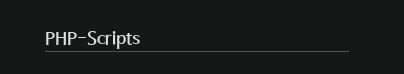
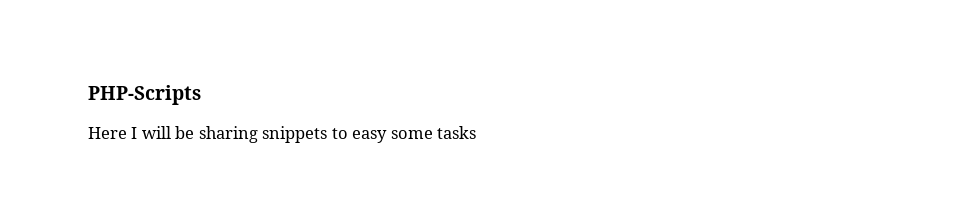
(140, 40) none -> [88,126,477,143] // Here I will be sharing snippets to easy some tasks

